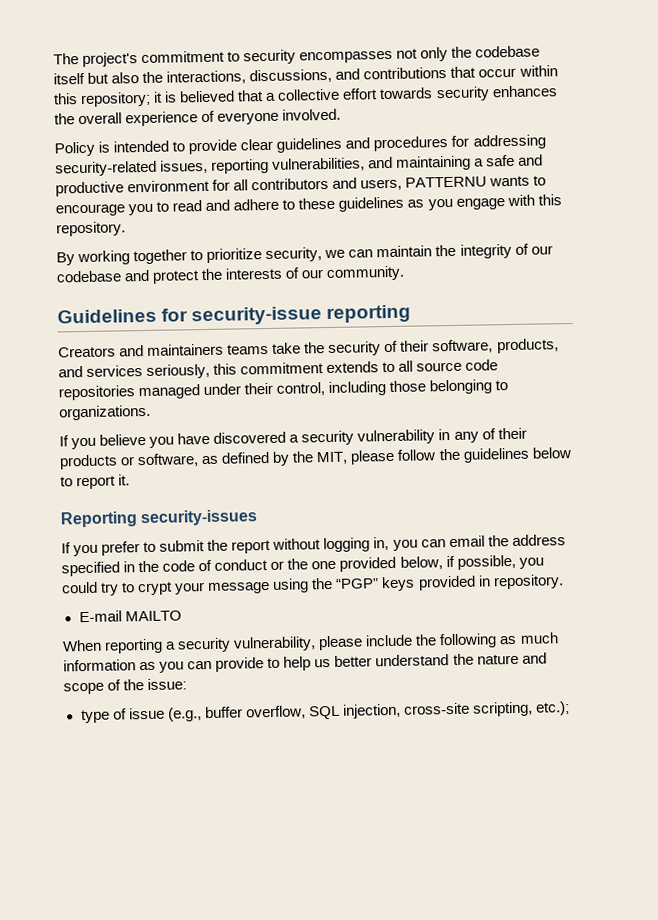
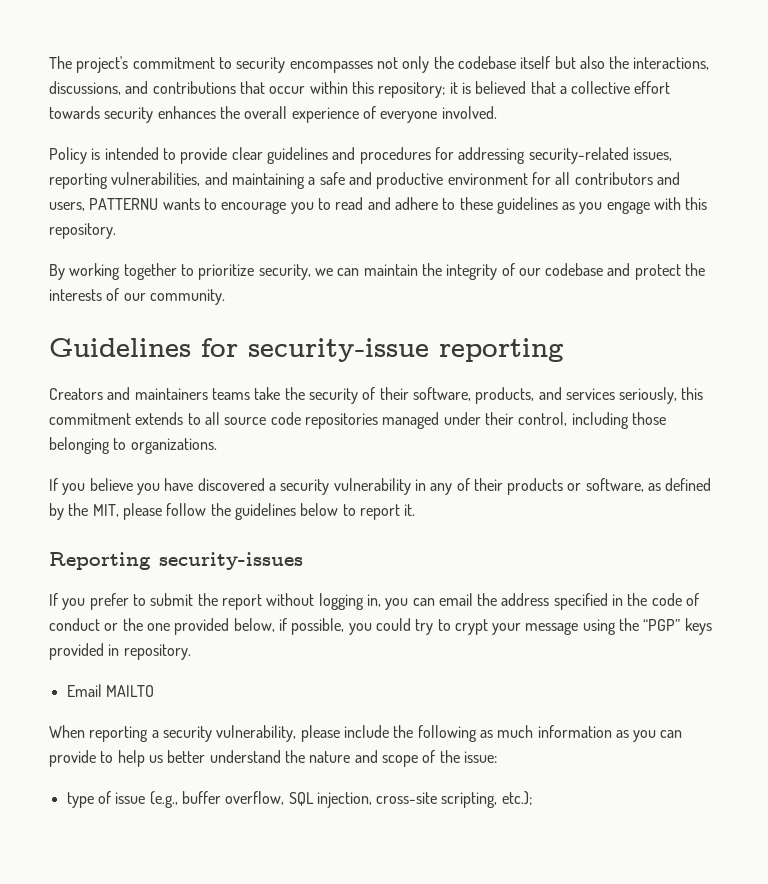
[78,610,122,623] E-mail -> [66,684,102,697] Email

